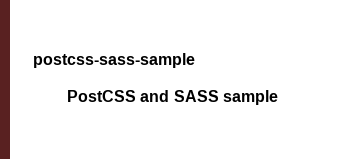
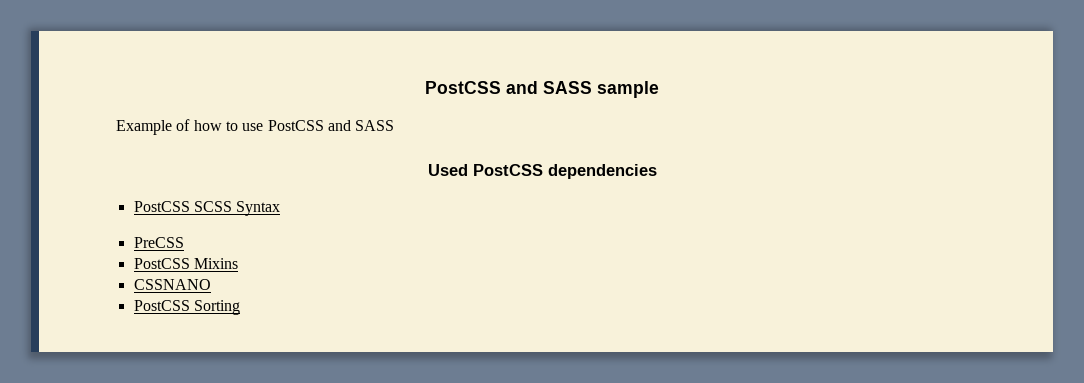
[33,53,195,68] postcss-sass-sample // -> (425, 87) none
(278, 97) none -> [116,119,395,135] [427,164,657,179] [133,201,281,216] [133,237,184,248] [133,258,238,269] [133,279,211,290] [133,300,240,315] // Example of how to use PostCSS and SASS // Used PostCSS dependencies // PostCSS SCSS Syntax // PreCSS // PostCSS Mixins // CSSNANO // PostCSS Sorting

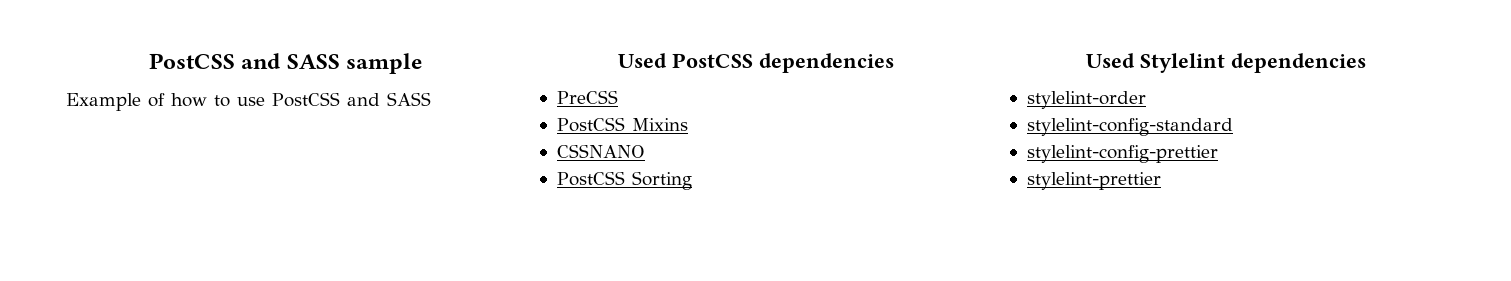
[133,201,281,216] // PostCSS SCSS Syntax -> (894, 63) none
(240, 307) none -> [1085,53,1366,73] [1026,91,1146,109] [1026,118,1233,136] [1026,145,1218,163] [1026,172,1161,190] // Used Stylelint dependencies // stylelint-order // stylelint-config-standard // stylelint-config-prettier // stylelint-prettier

